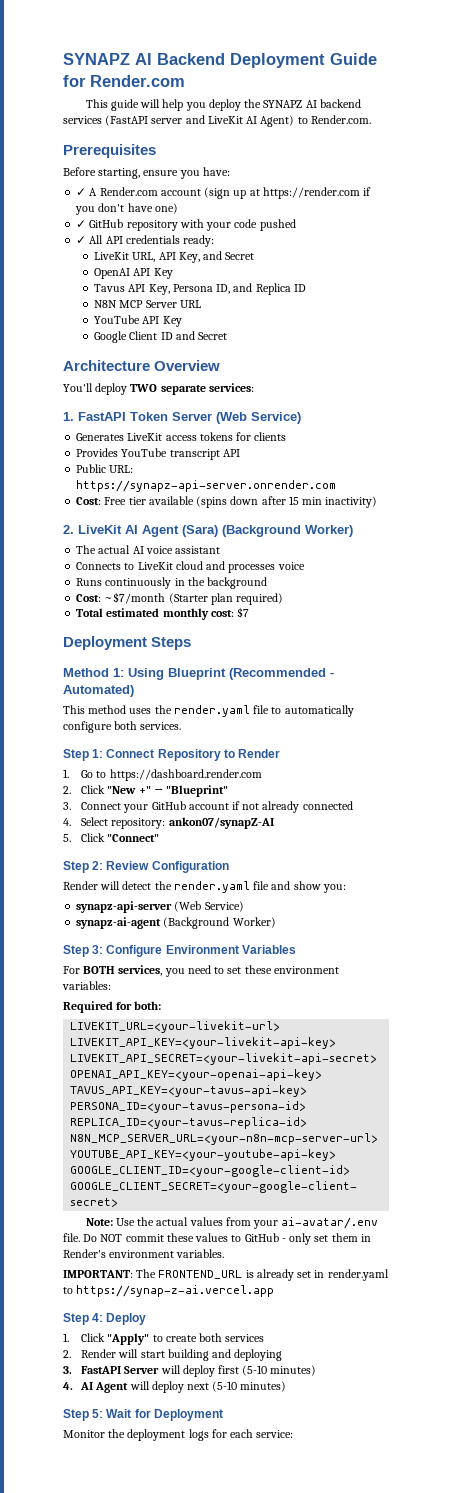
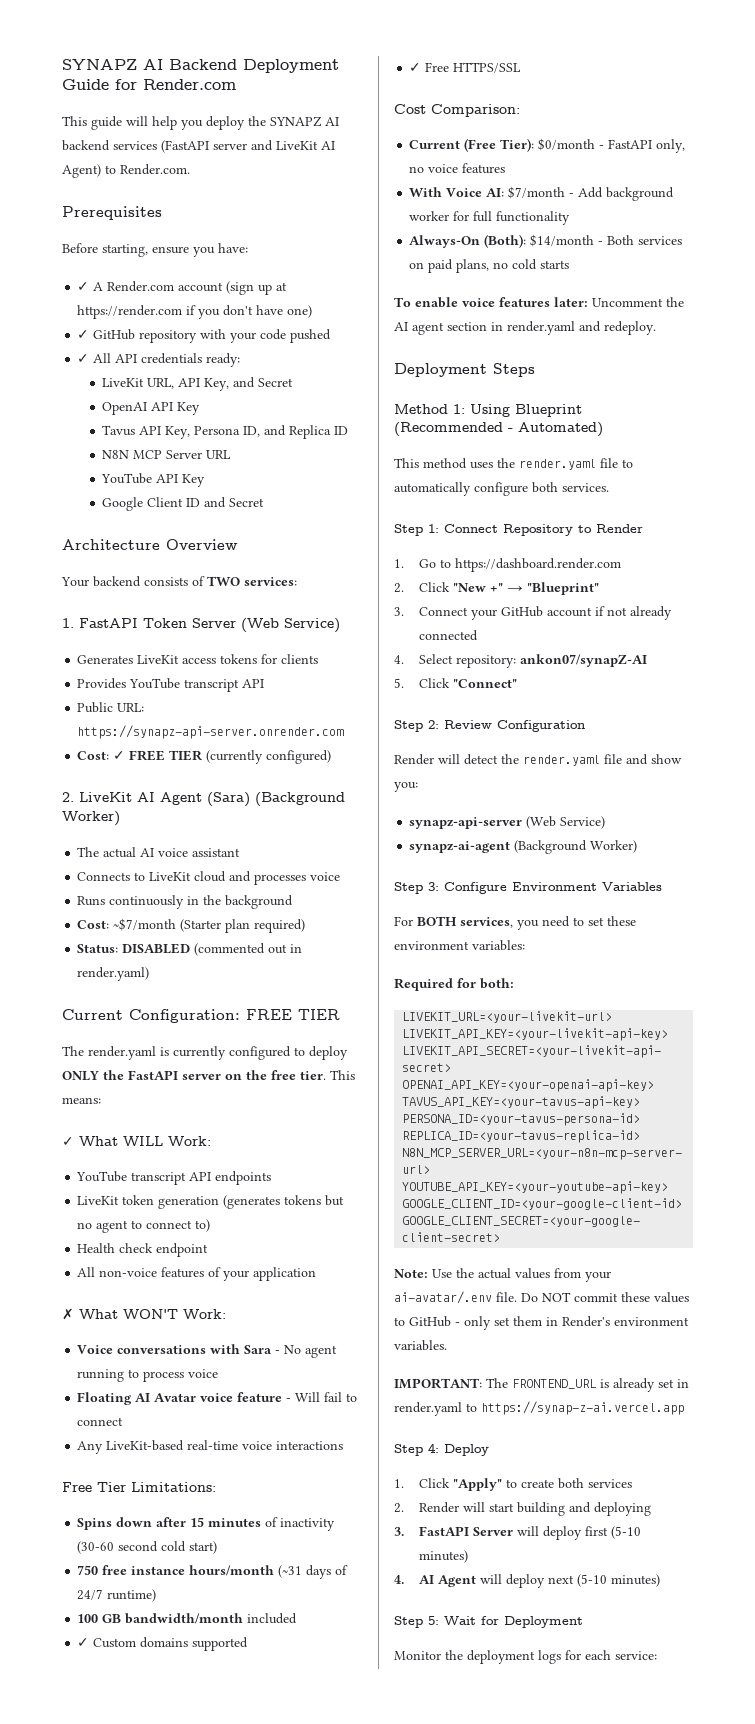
[63,383,206,395] You'll deploy TWO separate -> [61,576,240,587] Your backend consists of TWO
[104,496,378,508] Free tier available (spins down after 15 min inactivity) -> [113,750,332,764] ✓ FREE TIER (currently configured)
[76,607,250,620] Total estimated monthly cost: $7 -> [77,943,303,956] [77,967,150,981] [62,1009,340,1023] [62,1046,348,1060] [62,1070,355,1081] [62,1097,101,1104] [62,1136,211,1146] [76,1171,272,1185] [77,1195,345,1209] [77,1219,211,1233] [77,1243,209,1257] [77,1267,317,1281] [62,1308,226,1320] [77,1344,338,1358] [77,1369,219,1382] [77,1392,358,1405] [77,1417,124,1426] [77,1440,344,1454] [62,1482,216,1492] [77,1517,336,1531] [77,1541,218,1554] [77,1565,349,1579] [77,1589,157,1602] [77,1613,298,1624] [77,1637,249,1651] [409,62,522,73] [394,104,520,117] [409,138,686,153] [409,163,506,174] [409,186,675,201] [409,211,571,225] [409,234,683,248] [409,259,570,273] [394,297,684,308] [394,321,656,335] Status: DISABLED (commented out in render.yaml) // Current Configuration: FREE TIER // The render.yaml is currently configured to deploy ONLY the FastAPI server on the free tier. This means: // ✓ What WILL Work: // YouTube transcript API endpoints // LiveKit token generation (generates tokens but no agent to connect to) // Health check endpoint // All non-voice features of your application // ✗ What WON'T Work: // Voice conversations with Sara - No agent running to process voice // Floating AI Avatar voice feature - Will fail to connect // Any LiveKit-based real-time voice interactions // Free Tier Limitations: // Spins down after 15 minutes of inactivity (30-60 second cold start) // 750 free instance hours/month (~31 days of 24/7 runtime) // 100 GB bandwidth/month included // ✓ Custom domains supported // ✓ Free HTTPS/SSL // Cost Comparison: // Current (Free Tier): $0/month - FastAPI only, no voice features // With Voice AI: $7/month - Add background worker for full functionality // Always-On (Both): $14/month - Both services on paid plans, no cold starts // To enable voice features later: Uncomment the AI agent section in render.yaml and redeploy.

